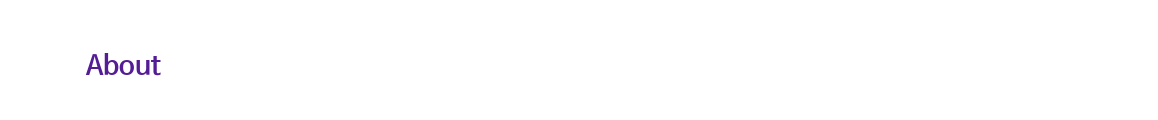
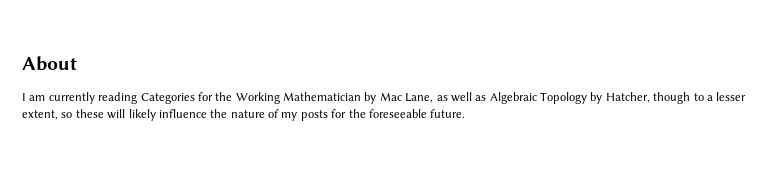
(161, 64) none -> [22,92,747,104] [22,109,466,121] // I am currently reading Categories for the Working Mathematician by Mac Lane, as well as Algebraic Topology by Hatcher, though to a lesser extent, so these will likely influence the nature of my posts for the foreseeable future.

